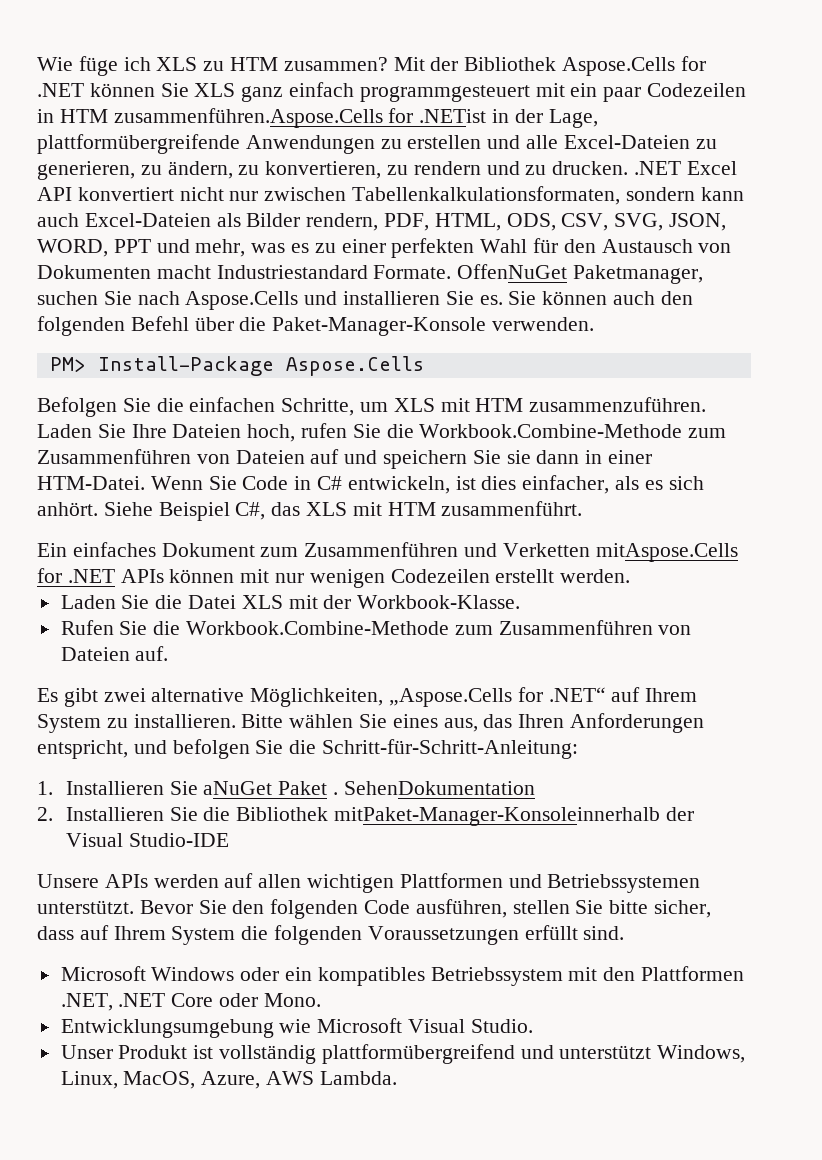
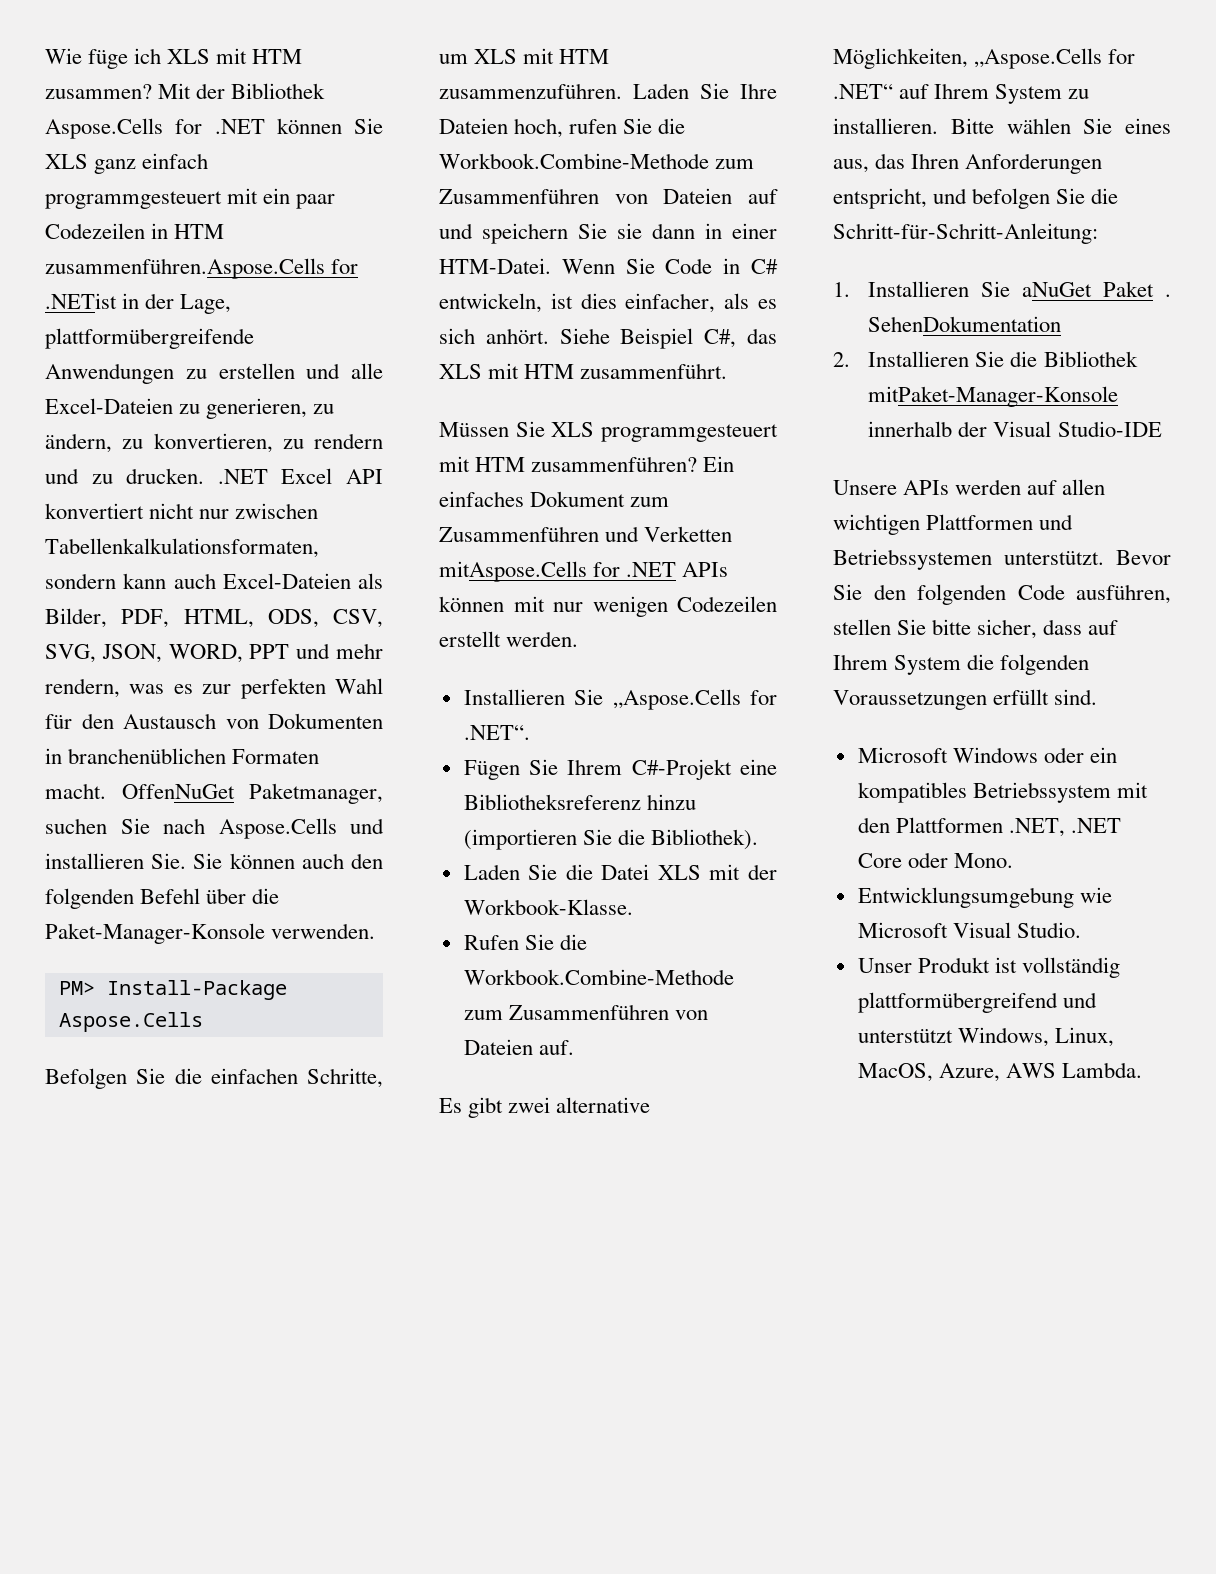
[203,61,225,71] zu -> [216,48,248,64] mit
[246,213,379,231] Bilder rendern, -> [45,608,107,628] Bilder,
[195,239,386,257] mehr, was es zu einer -> [336,643,384,659] [45,678,232,698] mehr rendern, was es zur
[156,265,452,279] macht Industriestandard Formate. -> [45,748,320,764] [45,783,106,799] in branchenüblichen Formaten macht.
[445,291,503,305] Sie es. -> [151,853,187,869] Sie.
(583, 508) none -> [439,421,778,442] [439,456,698,472] Müssen Sie XLS programmgesteuert mit HTM zusammenführen?
(631, 576) none -> [463,689,777,710] [463,725,530,740] [463,759,777,780] [463,794,696,810] [463,829,758,850] // Installieren Sie „Aspose.Cells for .NET“. // Fügen Sie Ihrem C#-Projekt eine Bibliotheksreferenz hinzu (importieren Sie die Bibliothek).
[333,807,660,826] mitPaket-Manager-Konsoleinnerhalb -> [868,386,1119,407] [868,421,953,437] mitPaket-Manager-Konsole innerhalb

